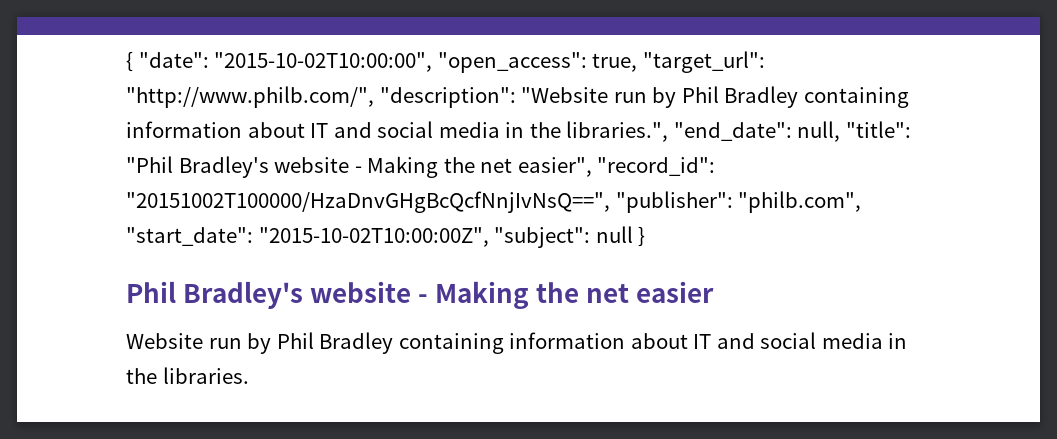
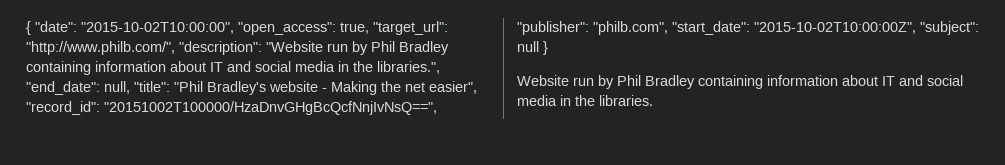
[126,281,715,309] // Phil Bradley's website - Making the net easier -> (548, 48) none

